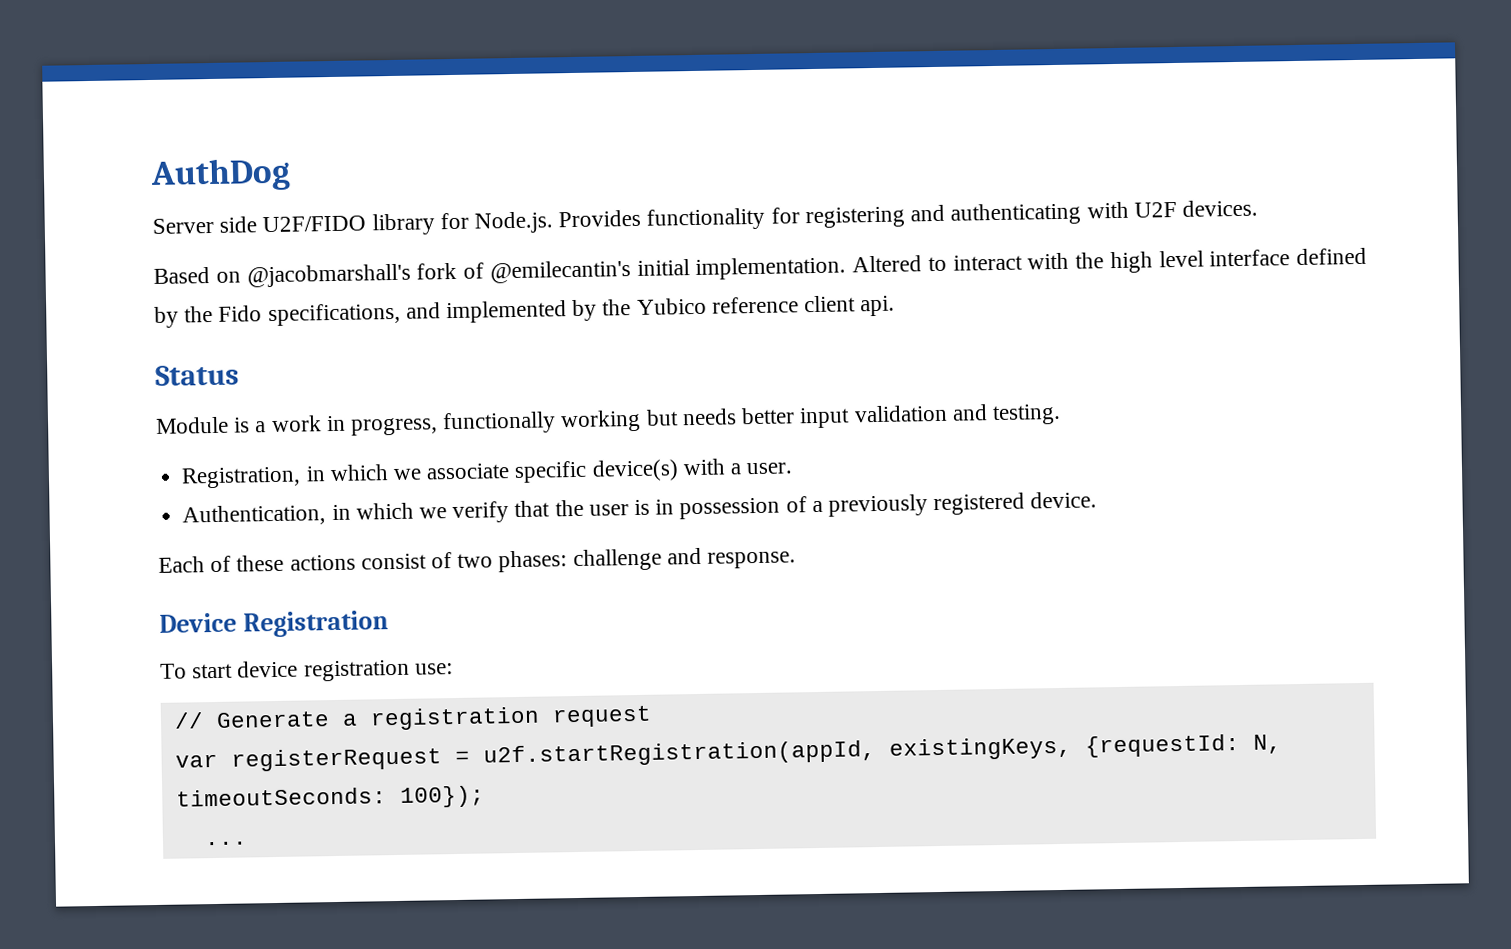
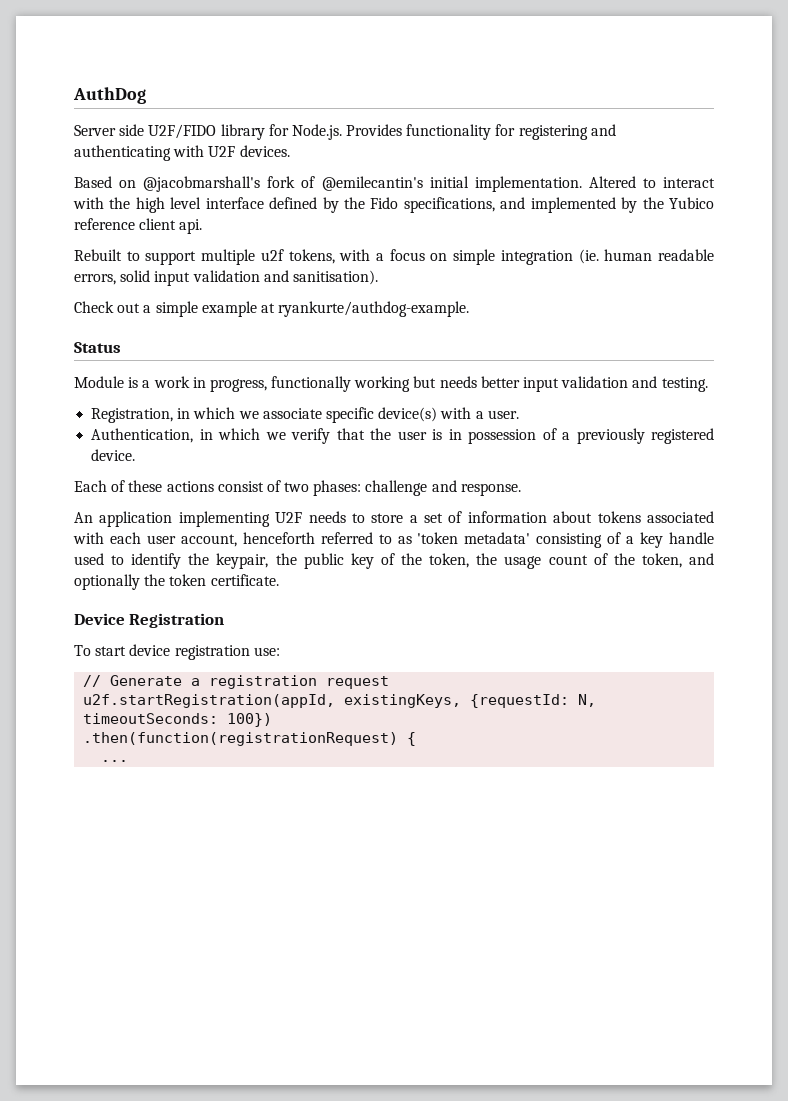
(896, 306) none -> [74,249,714,265] [74,270,378,286] [74,301,470,317] // Rebuilt to support multiple u2f tokens, with a focus on simple integration (ie. human readable errors, solid input validation and sanitisation). // Check out a simple example at ryankurte/authdog-example.
(797, 560) none -> [74,511,714,527] [73,532,715,548] [74,553,715,569] [74,574,279,590] // An application implementing U2F needs to store a set of information about tokens associated with each user account, henceforth referred to as 'token metadata' consisting of a key handle used to identify the keypair, the public key of the token, the usage count of the token, and optionally the token certificate.
[174,747,470,772] var registerRequest = -> (390, 682) none
[399,785,485,808] 100}); -> [227,713,273,727] [83,732,417,746] 100}) // .then(function(registrationRequest) {

